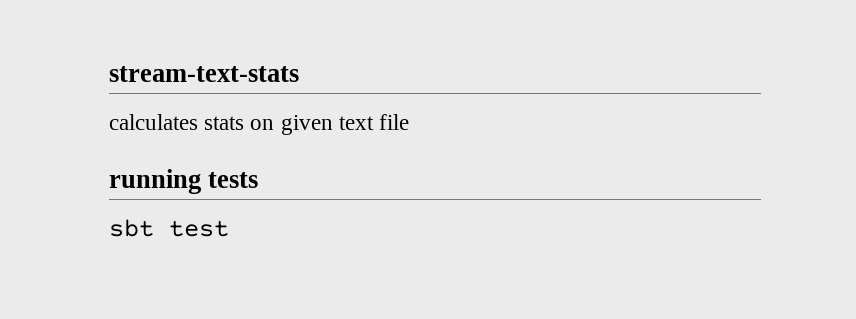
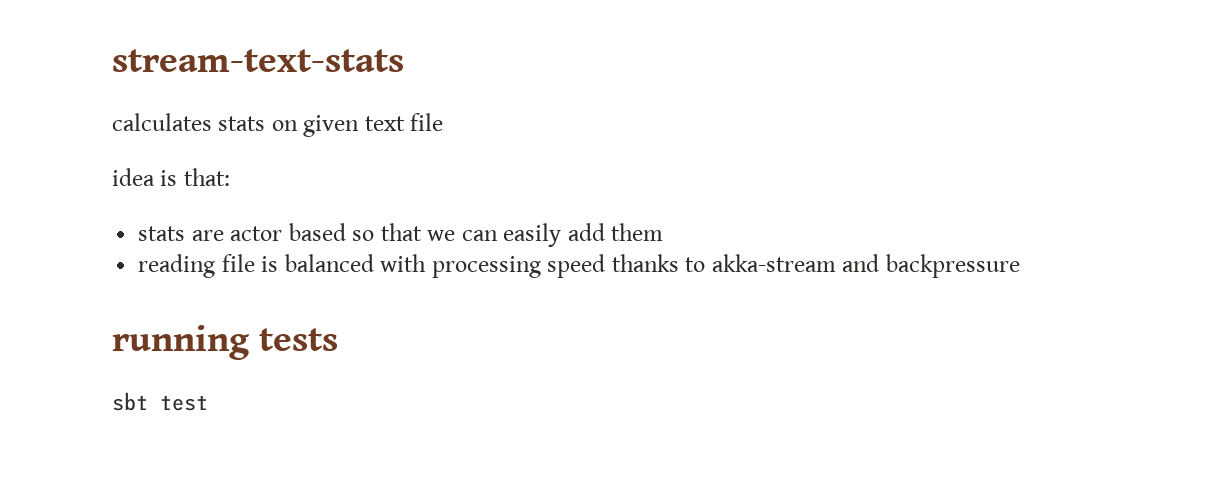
(410, 122) none -> [112,168,230,186] [138,223,664,247] [138,254,1020,278] // idea is that: // stats are actor based so that we can easily add them // reading file is balanced with processing speed thanks to akka-stream and backpressure

